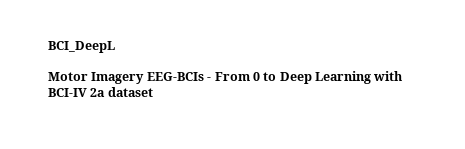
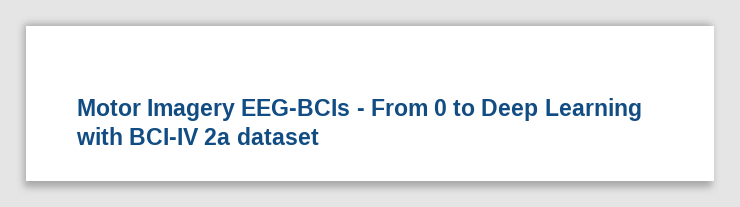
[48,41,115,53] BCI_DeepL // -> (77, 107) none

